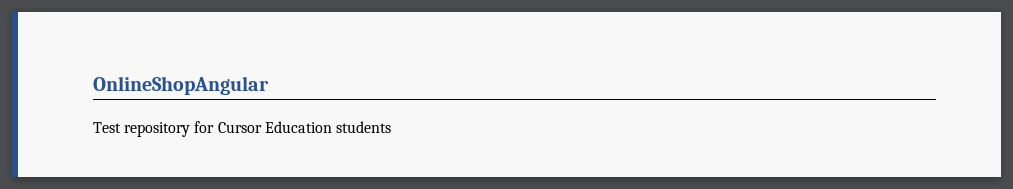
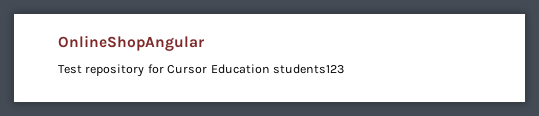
[335,121,391,133] students -> [272,64,344,74] students123

